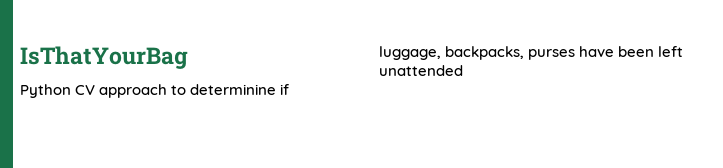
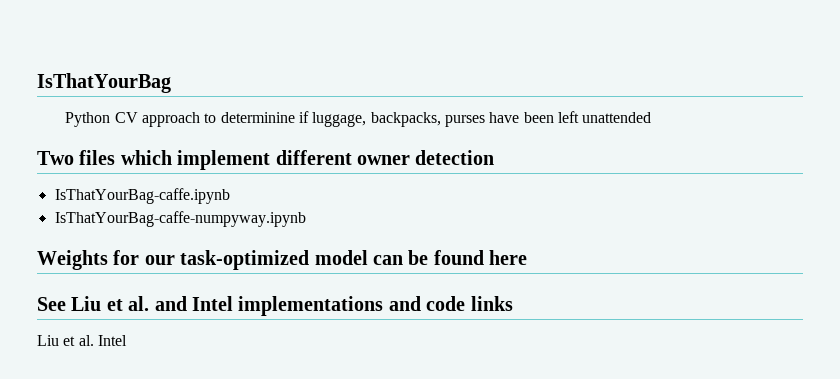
(463, 70) none -> [37,150,495,170] [54,188,230,204] [54,211,306,227] [37,250,528,270] [37,296,513,316] [37,335,127,346] // Two files which implement different owner detection // IsThatYourBag-caffe.ipynb // IsThatYourBag-caffe-numpyway.ipynb // Weights for our task-optimized model can be found here // See Liu et al. and Intel implementations and code links // Liu et al. Intel

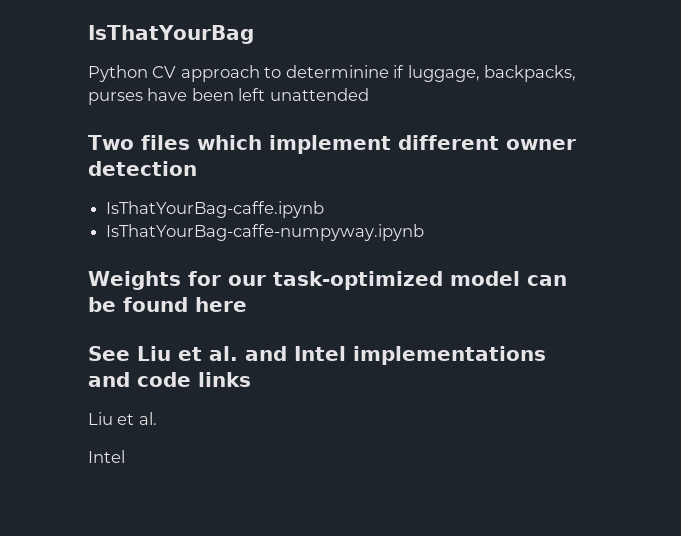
(94, 340) none -> (157, 418) //

